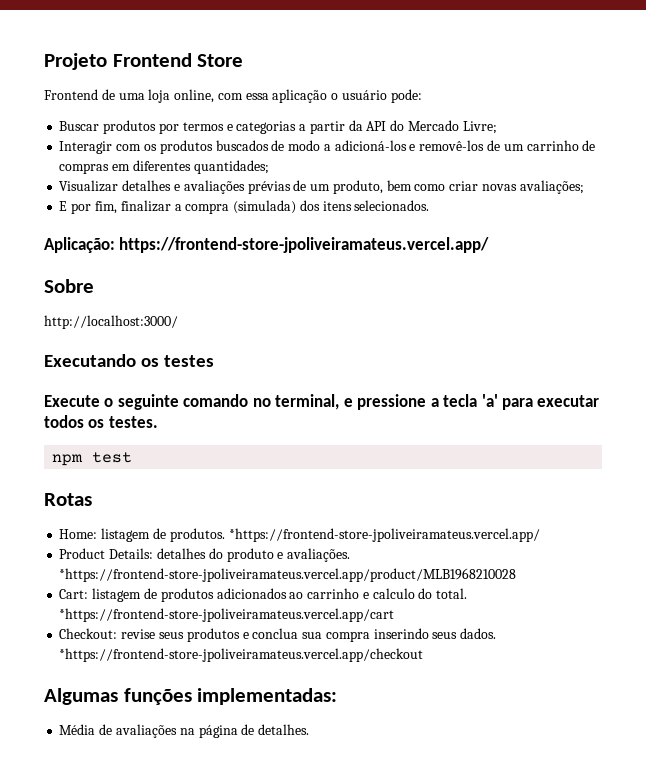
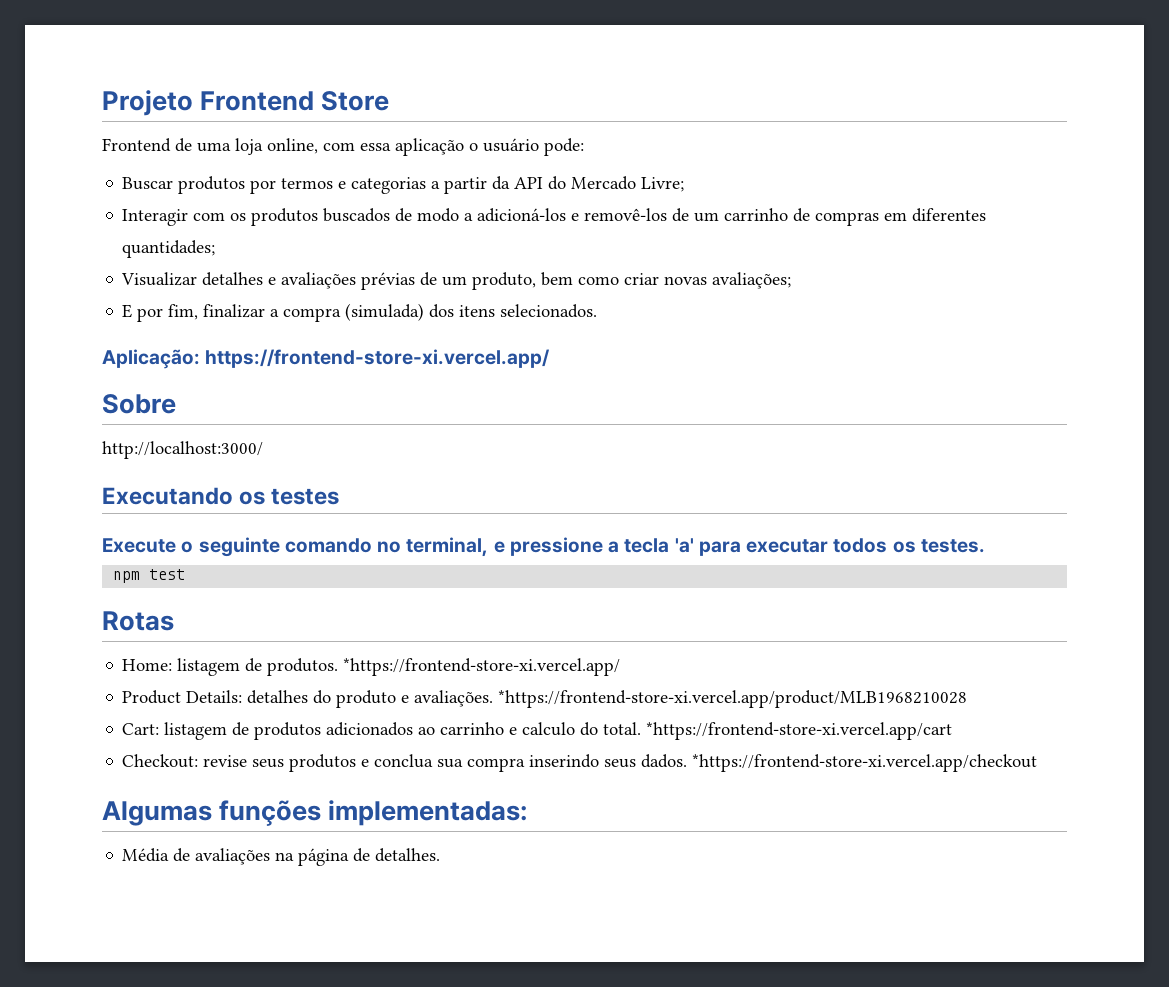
[119,237,490,253] https://frontend-store-jpoliveiramateus.vercel.app/ -> [205,349,551,368] https://frontend-store-xi.vercel.app/
[228,528,540,542] *https://frontend-store-jpoliveiramateus.vercel.app/ -> [343,658,621,676] *https://frontend-store-xi.vercel.app/
[59,568,517,582] *https://frontend-store-jpoliveiramateus.vercel.app/product/MLB1968210028 -> [498,690,968,708] *https://frontend-store-xi.vercel.app/product/MLB1968210028
[59,608,395,622] *https://frontend-store-jpoliveiramateus.vercel.app/cart -> [646,722,953,740] *https://frontend-store-xi.vercel.app/cart
[59,648,424,662] *https://frontend-store-jpoliveiramateus.vercel.app/checkout -> [692,754,1038,772] *https://frontend-store-xi.vercel.app/checkout

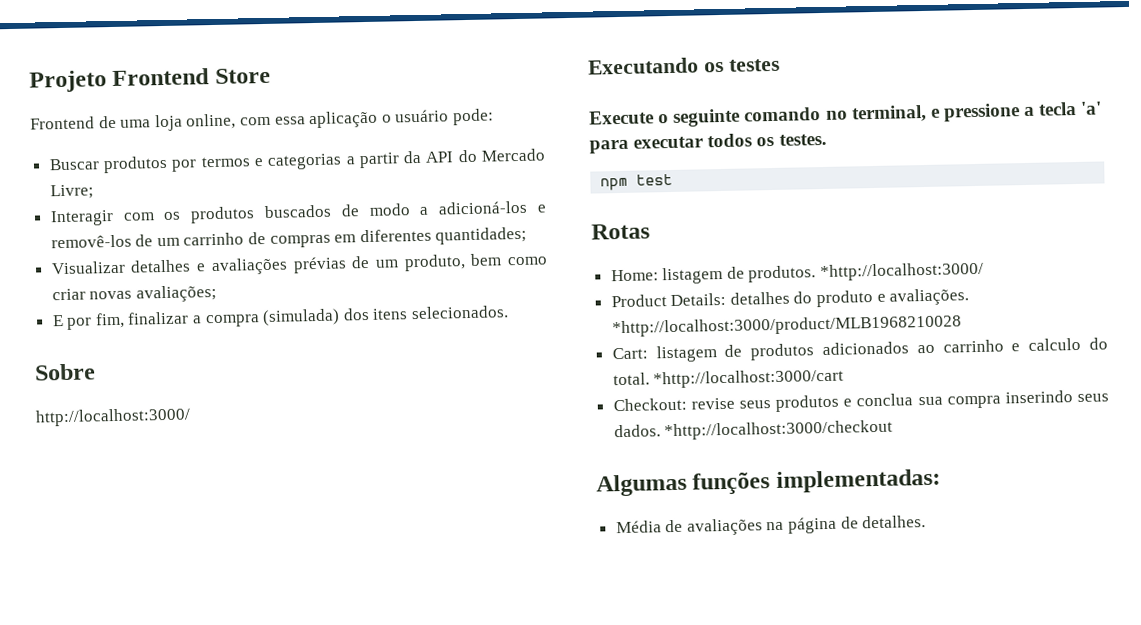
[102,349,551,369] // Aplicação: https://frontend-store-xi.vercel.app/ -> (510, 312) none
[343,658,621,676] *https://frontend-store-xi.vercel.app/ -> [820,261,985,282] *http://localhost:3000/
[498,690,968,708] *https://frontend-store-xi.vercel.app/product/MLB1968210028 -> [611,314,962,338] *http://localhost:3000/product/MLB1968210028
[646,722,953,740] *https://frontend-store-xi.vercel.app/cart -> [653,368,845,389] *http://localhost:3000/cart
[692,754,1038,772] *https://frontend-store-xi.vercel.app/checkout -> [664,419,894,441] *http://localhost:3000/checkout

